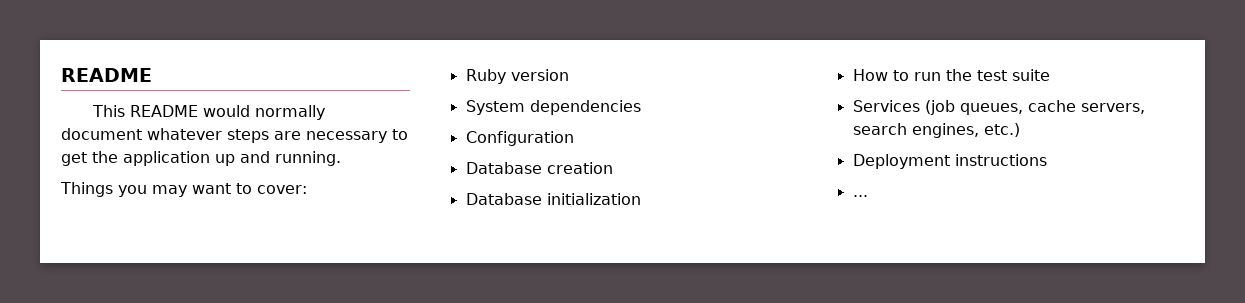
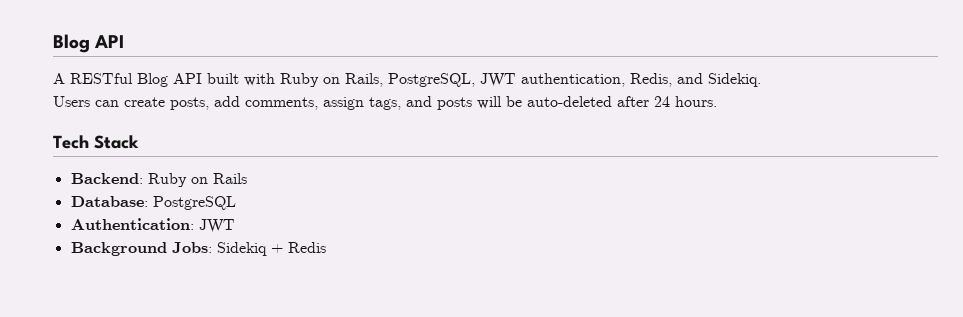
[61,68,152,82] [92,105,326,120] [61,128,408,143] [61,151,341,166] [60,182,307,197] [465,69,569,84] [465,100,641,115] [465,131,574,146] [465,162,613,174] [465,193,641,205] [852,69,1050,81] [852,100,1145,115] [852,123,1020,138] [852,154,1047,169] [852,195,868,197] README // This README would normally document whatever steps are necessary to get the application up and running. // Things you may want to cover: // Ruby version // System dependencies // Configuration // Database creation // Database initialization // How to run the test suite // Services (job queues, cache servers, search engines, etc.) // Deployment instructions // ... -> [53,34,125,53] [53,73,761,87] [53,96,717,110] [53,135,139,149] [70,173,247,187] [70,196,236,210] [70,218,235,233] [70,242,326,256] Blog API // A RESTful Blog API built with Ruby on Rails, PostgreSQL, JWT authentication, Redis, and Sidekiq. // Users can create posts, add comments, assign tags, and posts will be auto-deleted after 24 hours. // Tech Stack // Backend: Ruby on Rails // Database: PostgreSQL // Authentication: JWT // Background Jobs: Sidekiq + Redis

